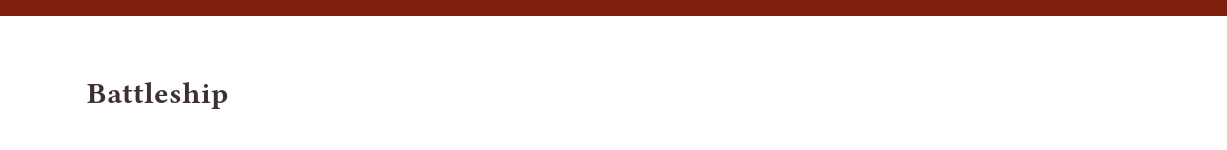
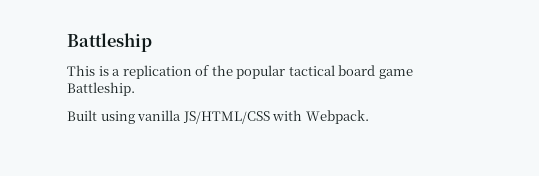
(228, 95) none -> [67,65,413,79] [67,82,135,96] [67,110,369,124] // This is a replication of the popular tactical board game Battleship. // Built using vanilla JS/HTML/CSS with Webpack.

